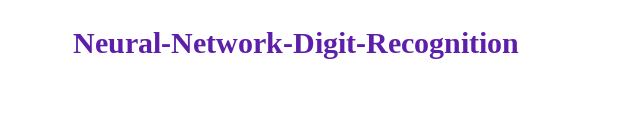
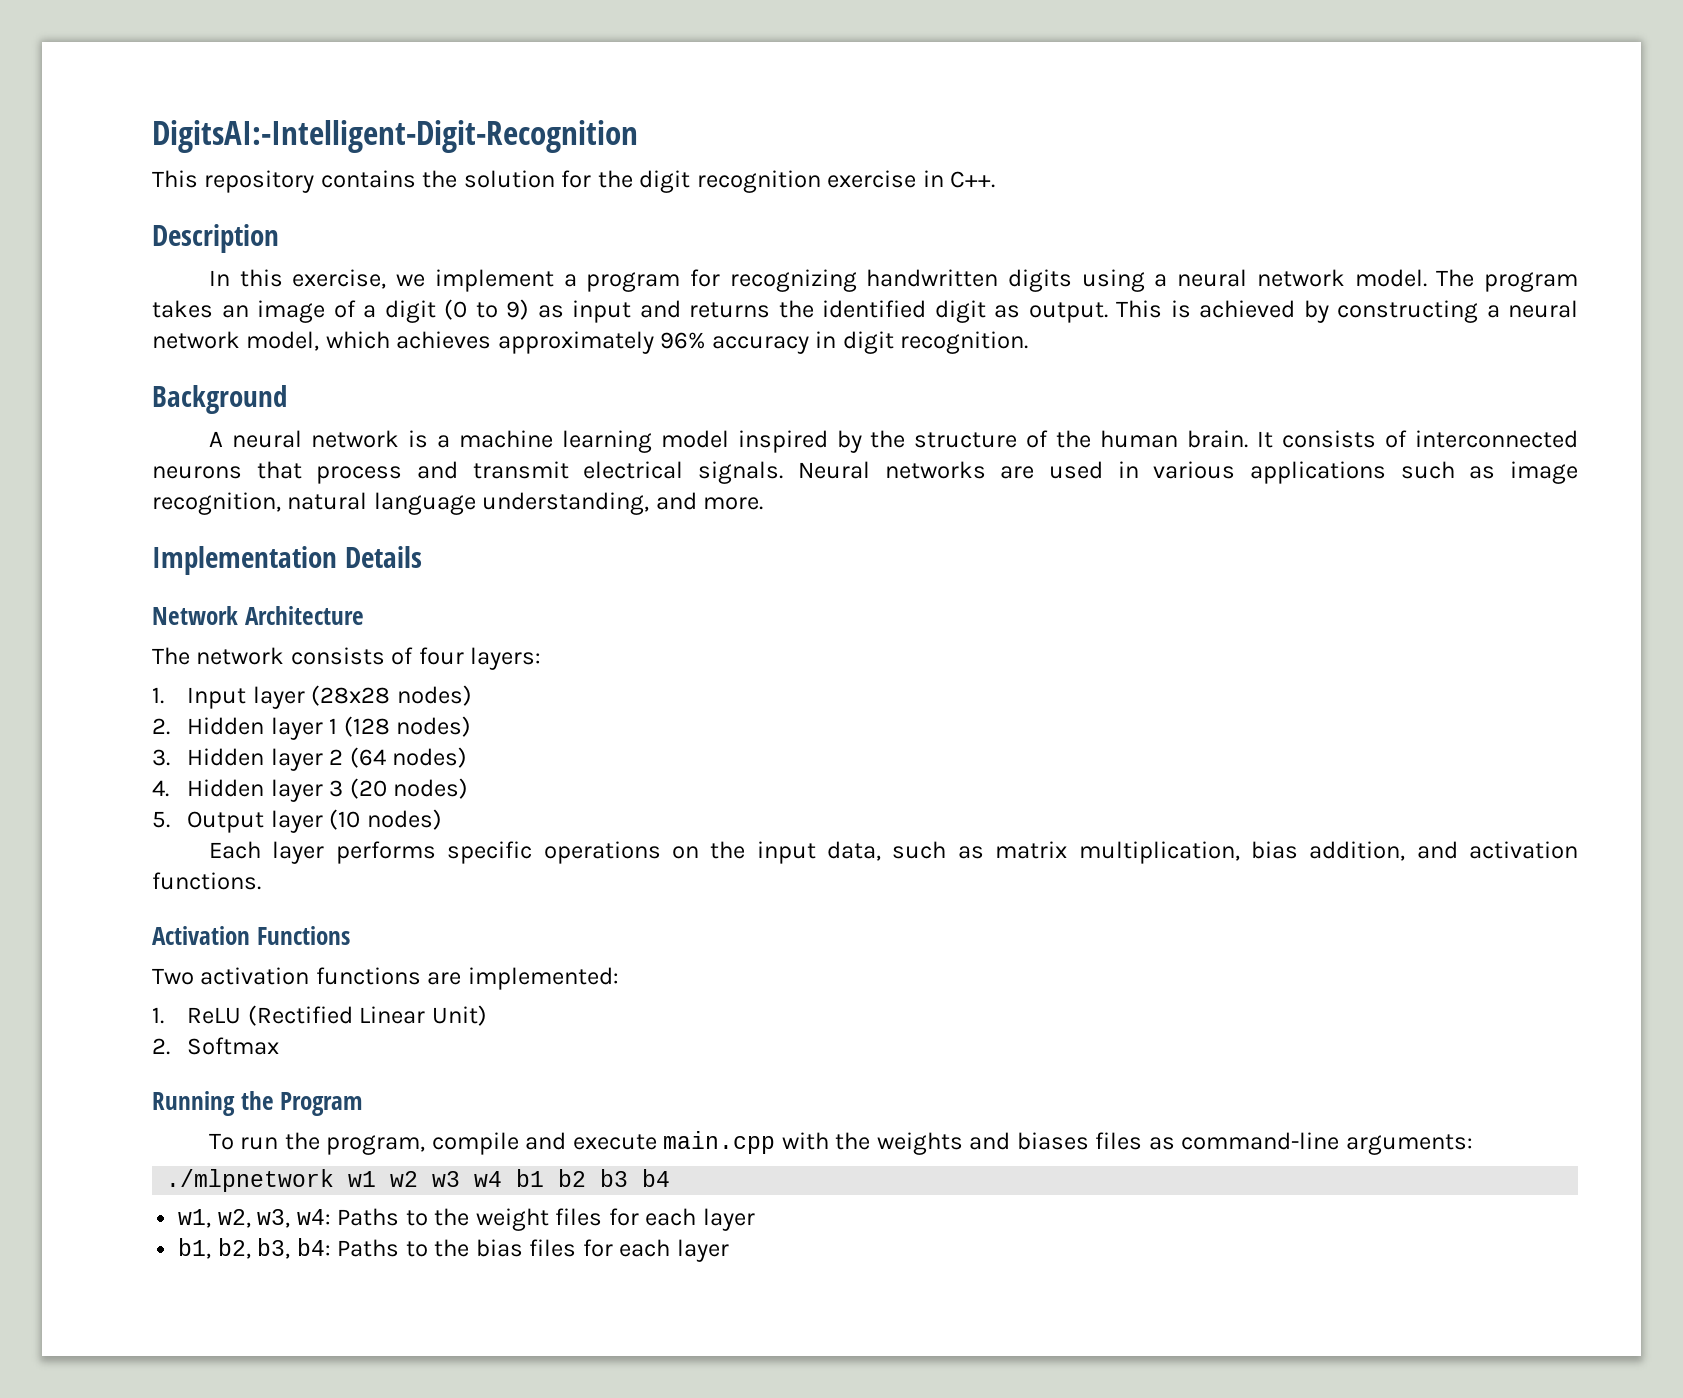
[73,32,519,59] Neural-Network-Digit-Recognition -> [152,120,638,153] [152,170,996,193] [152,224,279,253] [209,269,1578,292] [152,299,1578,323] [152,331,1029,354] [152,385,287,414] [209,430,1578,453] [152,461,1578,484] [152,492,764,515] [152,546,422,575] [152,606,364,625] [152,647,542,670] [152,685,472,709] [152,716,472,740] [152,747,468,771] [152,778,469,802] [152,809,442,833] [209,841,1578,864] [152,872,261,890] [152,926,350,945] [152,967,619,990] [152,1005,487,1026] [152,1037,280,1055] [152,1091,363,1116] [209,1131,1473,1155] [166,1169,671,1192] [178,1208,755,1231] [178,1238,729,1262] DigitsAI:-Intelligent-Digit-Recognition // This repository contains the solution for the digit recognition exercise in C++. // Description // In this exercise, we implement a program for recognizing handwritten digits using a neural network model. The program takes an image of a digit (0 to 9) as input and returns the identified digit as output. This is achieved by constructing a neural network model, which achieves approximately 96% accuracy in digit recognition. // Background // A neural network is a machine learning model inspired by the structure of the human brain. It consists of interconnected neurons that process and transmit electrical signals. Neural networks are used in various applications such as image recognition, natural language understanding, and more. // Implementation Details // Network Architecture // The network consists of four layers: // 1. Input layer (28x28 nodes) // 2. Hidden layer 1 (128 nodes) // 3. Hidden layer 2 (64 nodes) // 4. Hidden layer 3 (20 nodes) // 5. Output layer (10 nodes) // Each layer performs specific operations on the input data, such as matrix multiplication, bias addition, and activation functions. // Activation Functions // Two activation functions are implemented: // 1. ReLU (Rectified Linear Unit) // 2. Softmax // Running the Program // To run the program, compile and execute main.cpp with the weights and biases files as command-line arguments: // ./mlpnetwork w1 w2 w3 w4 b1 b2 b3 b4 // w1, w2, w3, w4: Paths to the weight files for each layer // b1, b2, b3, b4: Paths to the bias files for each layer

